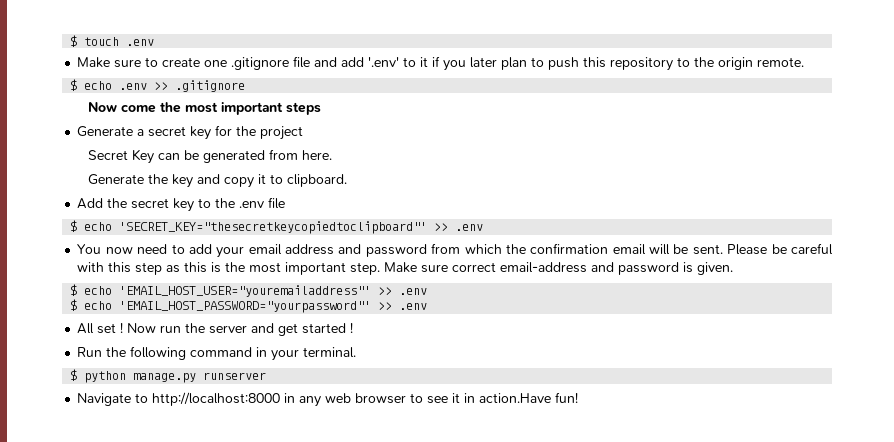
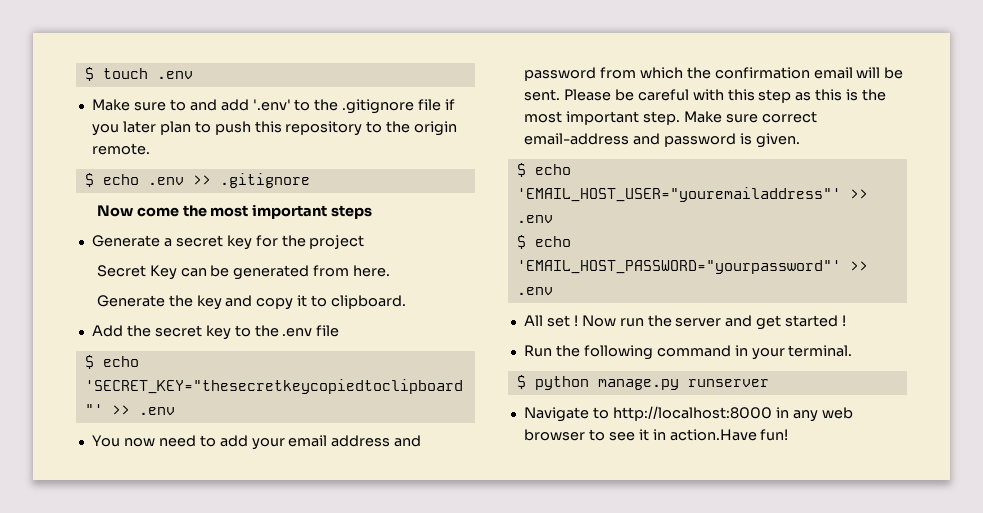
[162,56,311,70] create one .gitignore file -> (186, 105) none
[420,57,429,67] it -> [314,99,442,114] the .gitignore file

